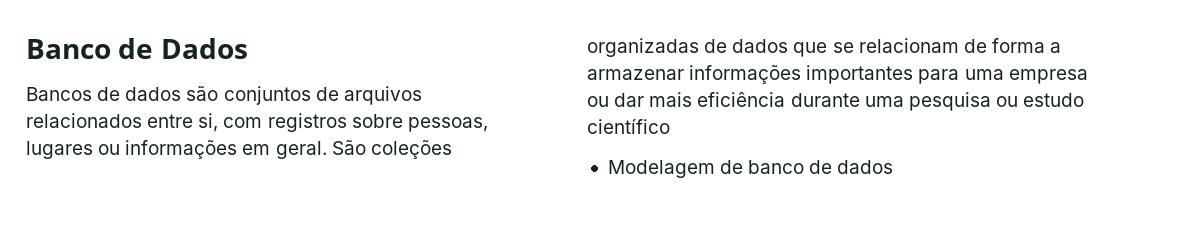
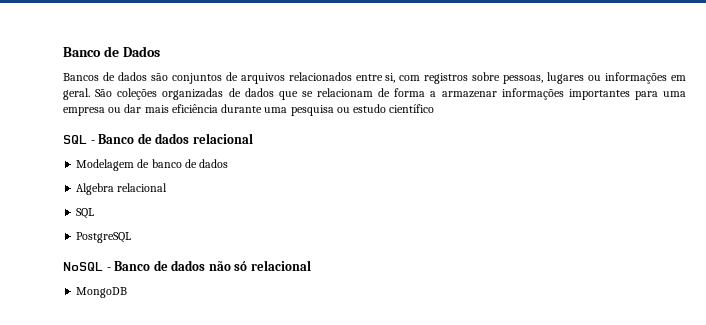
(670, 126) none -> [63,133,253,144] // SQL - Banco de dados relacional
(894, 167) none -> [76,183,168,195] [76,208,95,219] [76,232,132,243] [63,260,311,271] [76,287,128,298] // Algebra relacional // SQL // PostgreSQL // NoSQL - Banco de dados não só relacional // MongoDB

